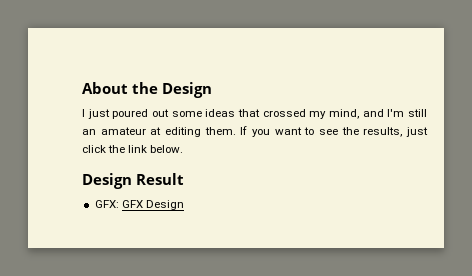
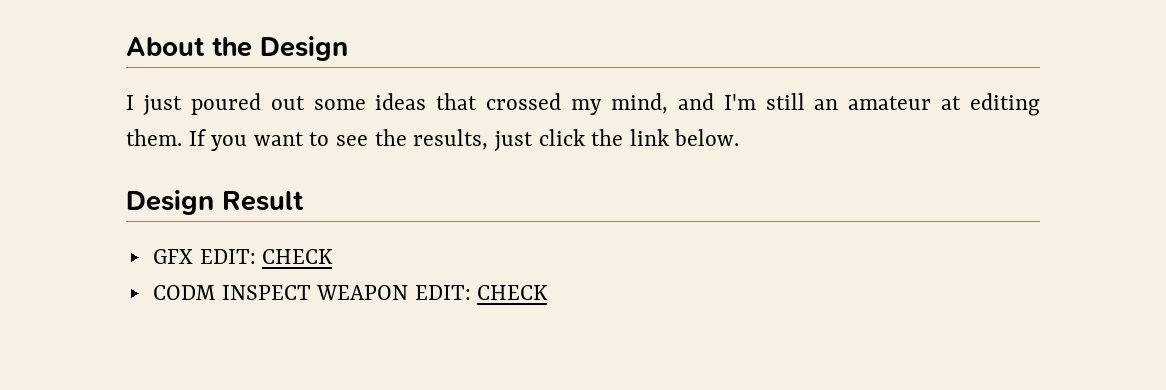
[94,200,184,210] GFX: GFX Design -> [152,249,334,264] [152,285,549,300] GFX EDIT: CHECK // CODM INSPECT WEAPON EDIT: CHECK

